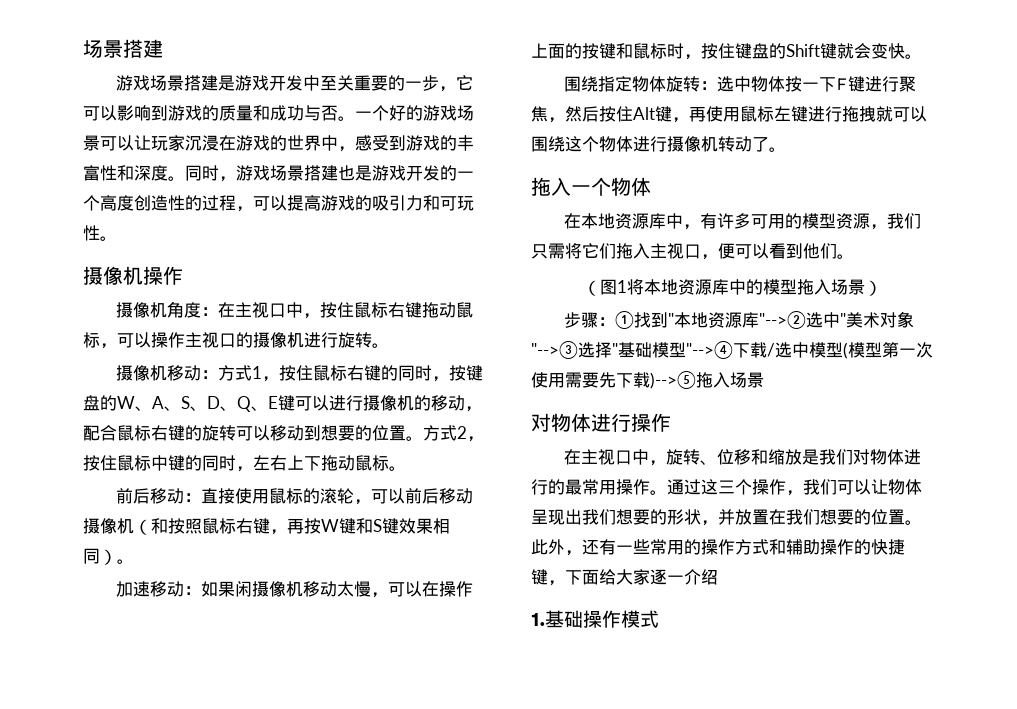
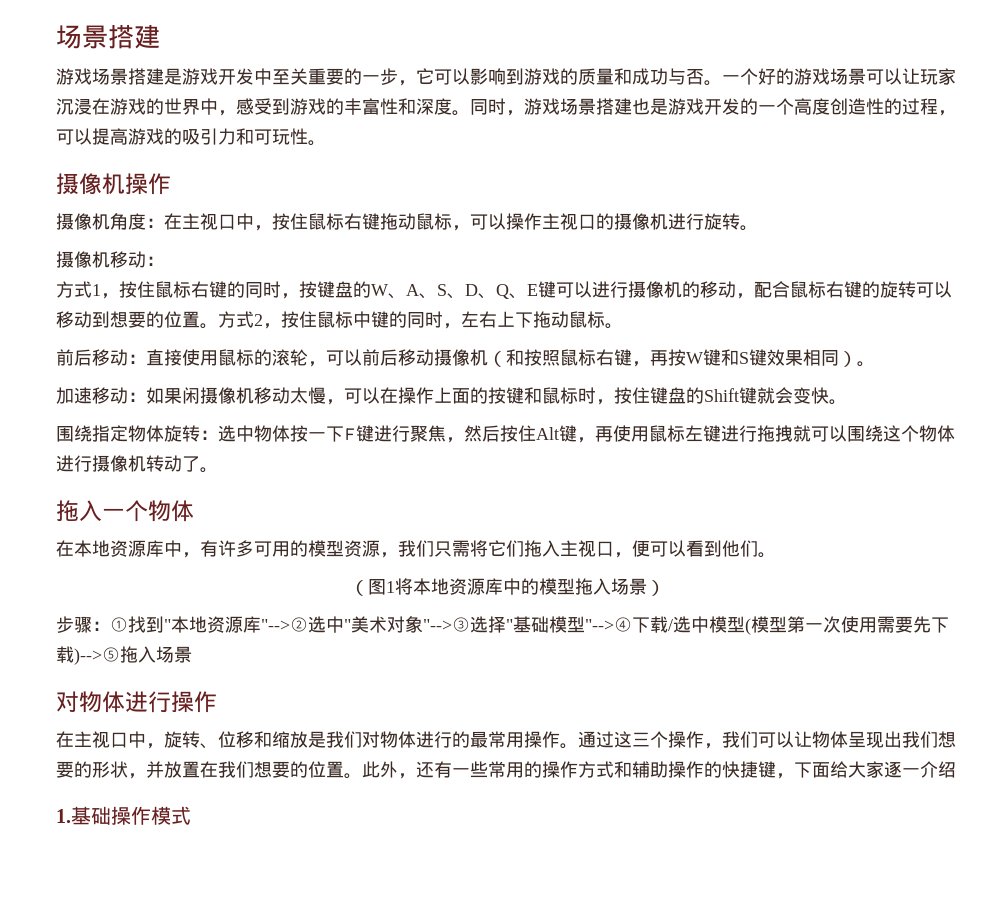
(218, 374) none -> (164, 261) //

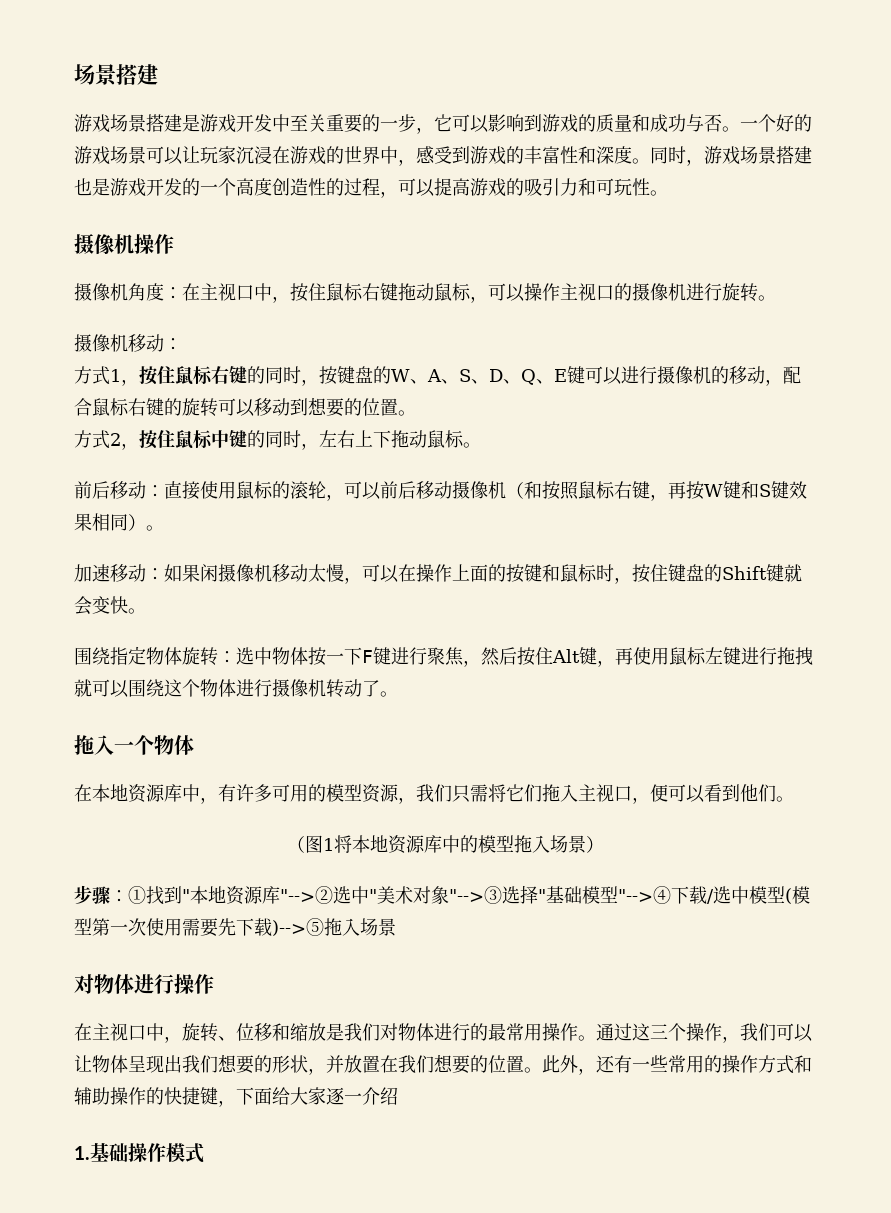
(218, 326) none -> (416, 413) //

